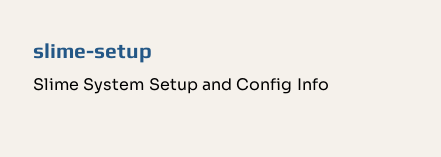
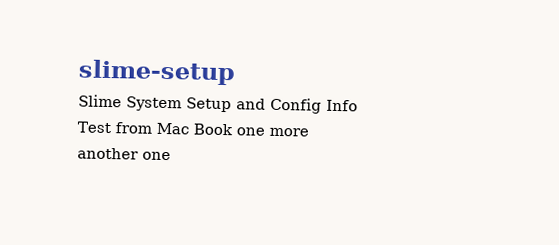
(329, 84) none -> [77,121,309,137] [77,147,171,161] // Test from Mac Book one more // another one

